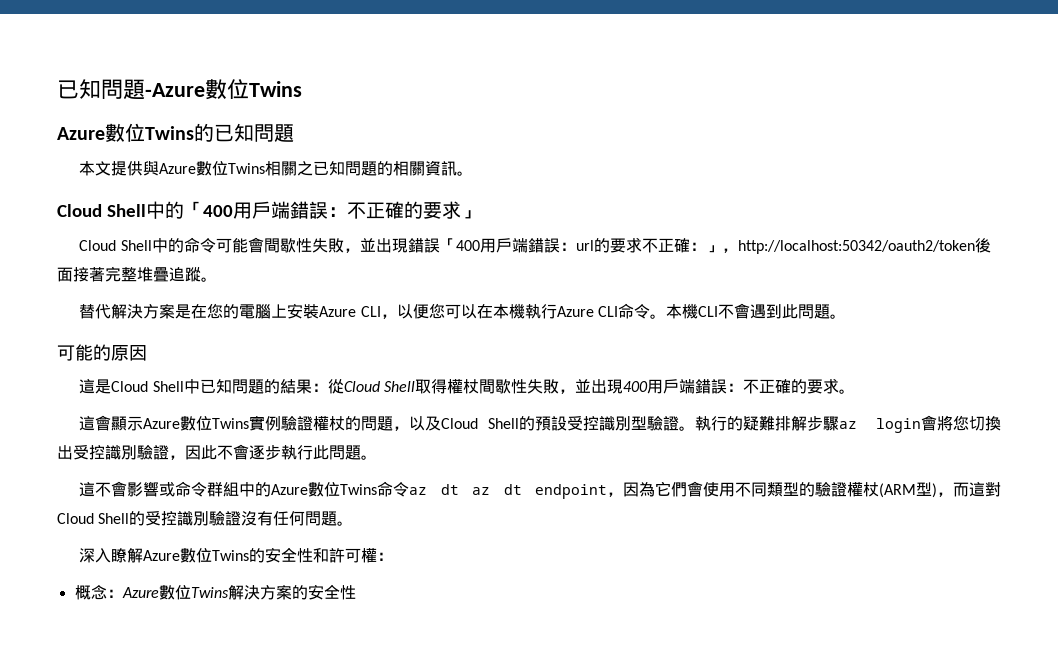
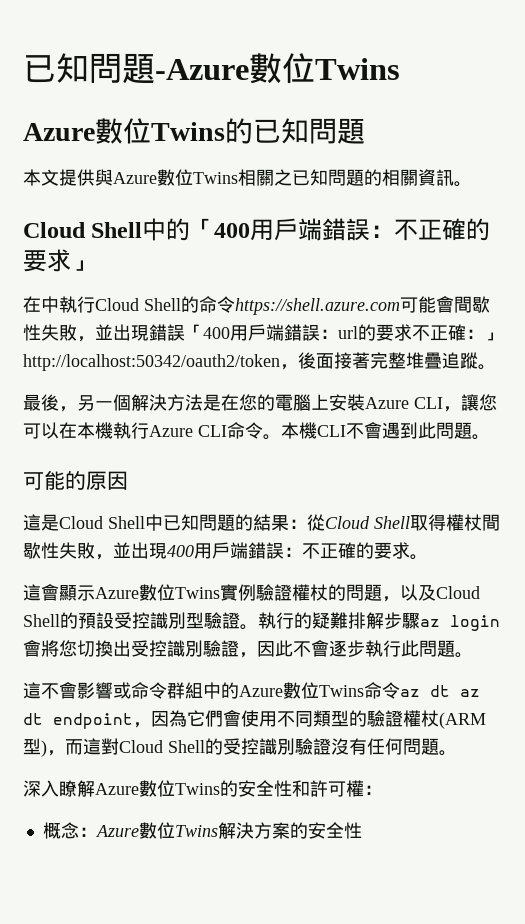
[79,237,216,253] Cloud Shell中的命令 -> [23,296,400,315] 在中執行Cloud Shell的命令https://shell.azure.com
[721,240,975,254] ，http://localhost:50342/oauth2/token -> [23,354,298,371] http://localhost:50342/oauth2/token，
[79,304,176,319] 替代解決方案 -> [23,394,203,412] 最後，另一個解決方法
[396,304,429,319] 以便 -> [461,394,479,411] 讓

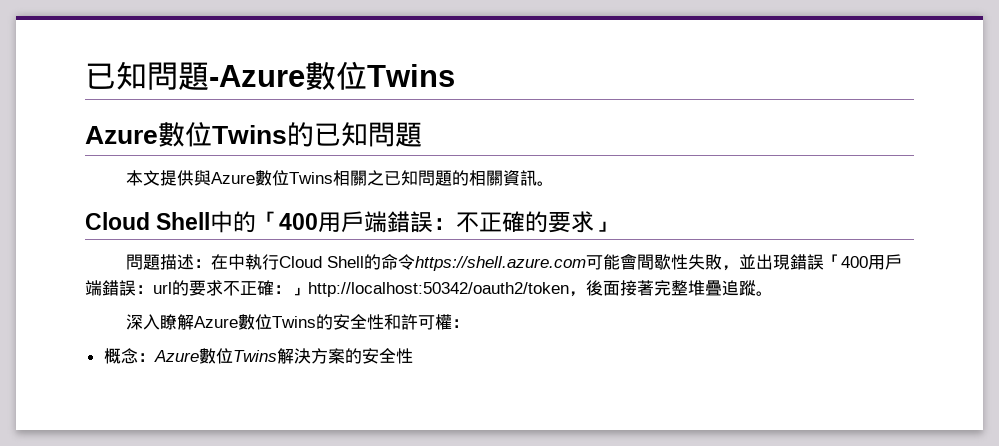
(95, 265) none -> [126,254,212,270] 問題描述：
[23,394,497,412] [23,422,490,440] [23,470,128,490] [23,514,500,531] [23,542,428,560] [23,584,480,602] [23,612,500,631] [23,640,473,658] [23,682,480,699] [23,710,486,729] [23,738,457,757] // 最後，另一個解決方法是在您的電腦上安裝Azure CLI，讓您可以在本機執行Azure CLI命令。本機CLI不會遇到此問題。 // 可能的原因 // 這是Cloud Shell中已知問題的結果：從Cloud Shell取得權杖間歇性失敗，並出現400用戶端錯誤：不正確的要求。 // 這會顯示Azure數位Twins實例驗證權杖的問題，以及Cloud Shell的預設受控識別型驗證。執行的疑難排解步驟az login會將您切換出受控識別驗證，因此不會逐步執行此問題。 // 這不會影響或命令群組中的Azure數位Twins命令az dt az dt endpoint，因為它們會使用不同類型的驗證權杖(ARM型)，而這對Cloud Shell的受控識別驗證沒有任何問題。 -> (773, 293) none

